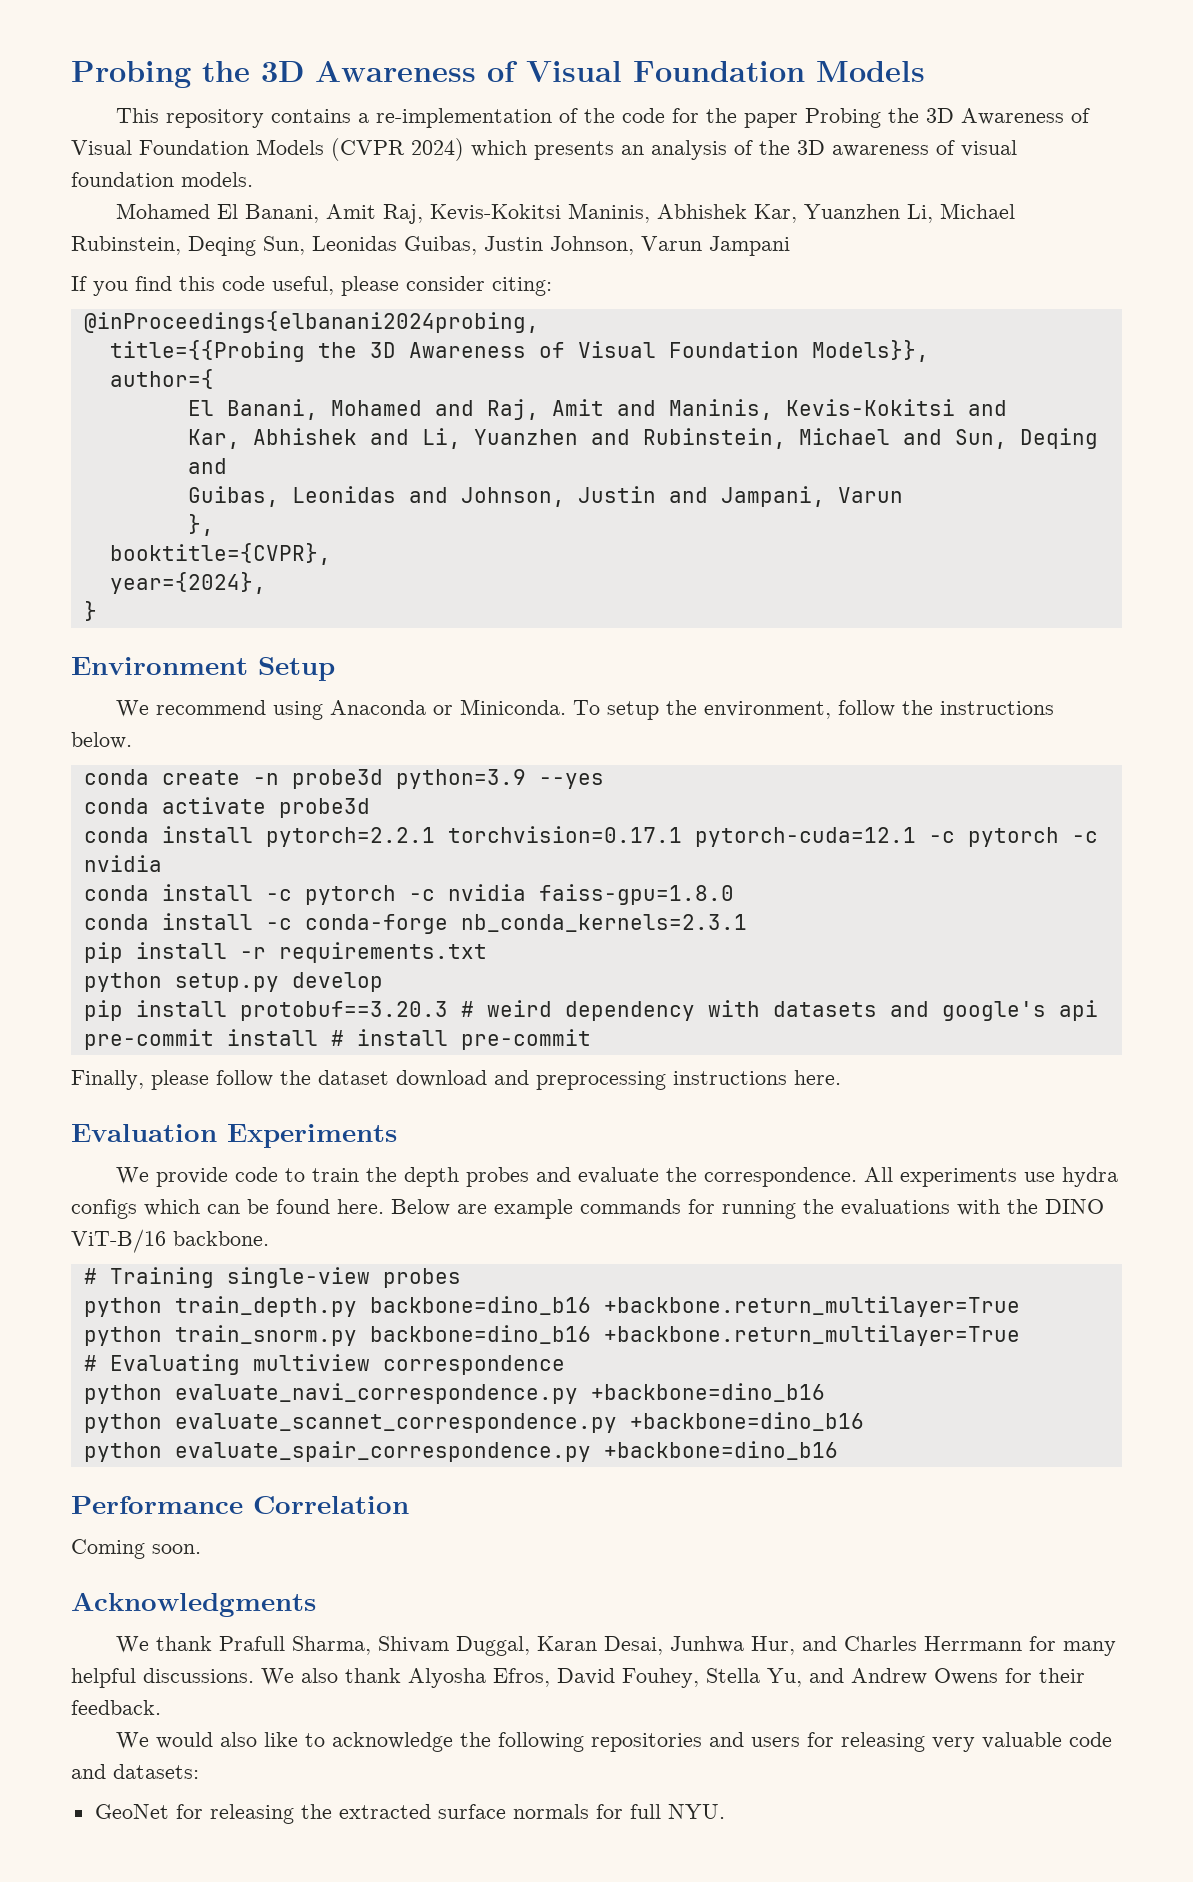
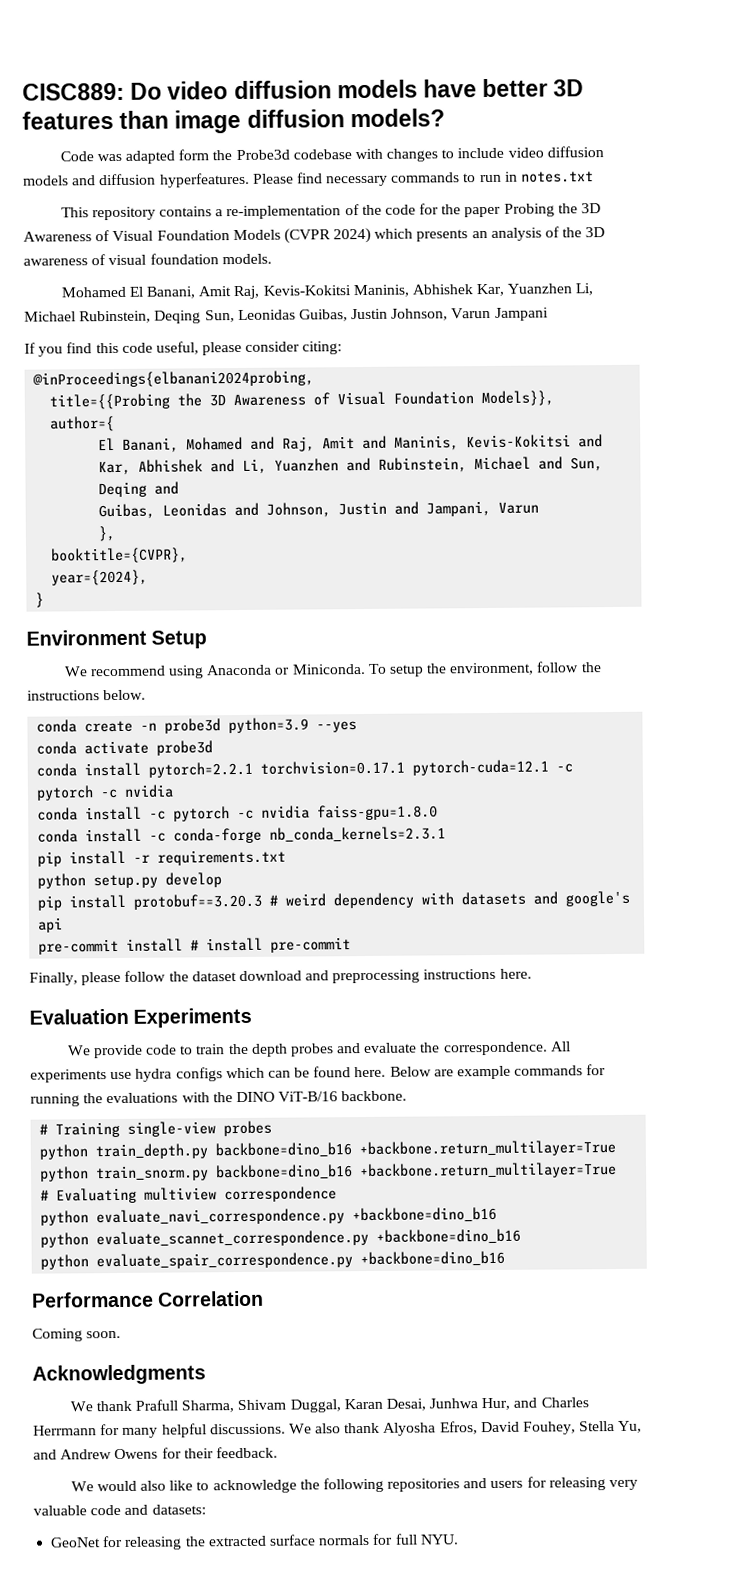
[71,61,925,88] Probing the 3D Awareness of Visual Foundation Models -> [22,78,585,101] [22,108,445,134] [59,146,604,164] [23,171,595,188] CISC889: Do video diffusion models have better 3D features than image diffusion models? // Code was adapted form the Probe3d codebase with changes to include video diffusion models and diffusion hyperfeatures. Please find necessary commands to run in notes.txt

